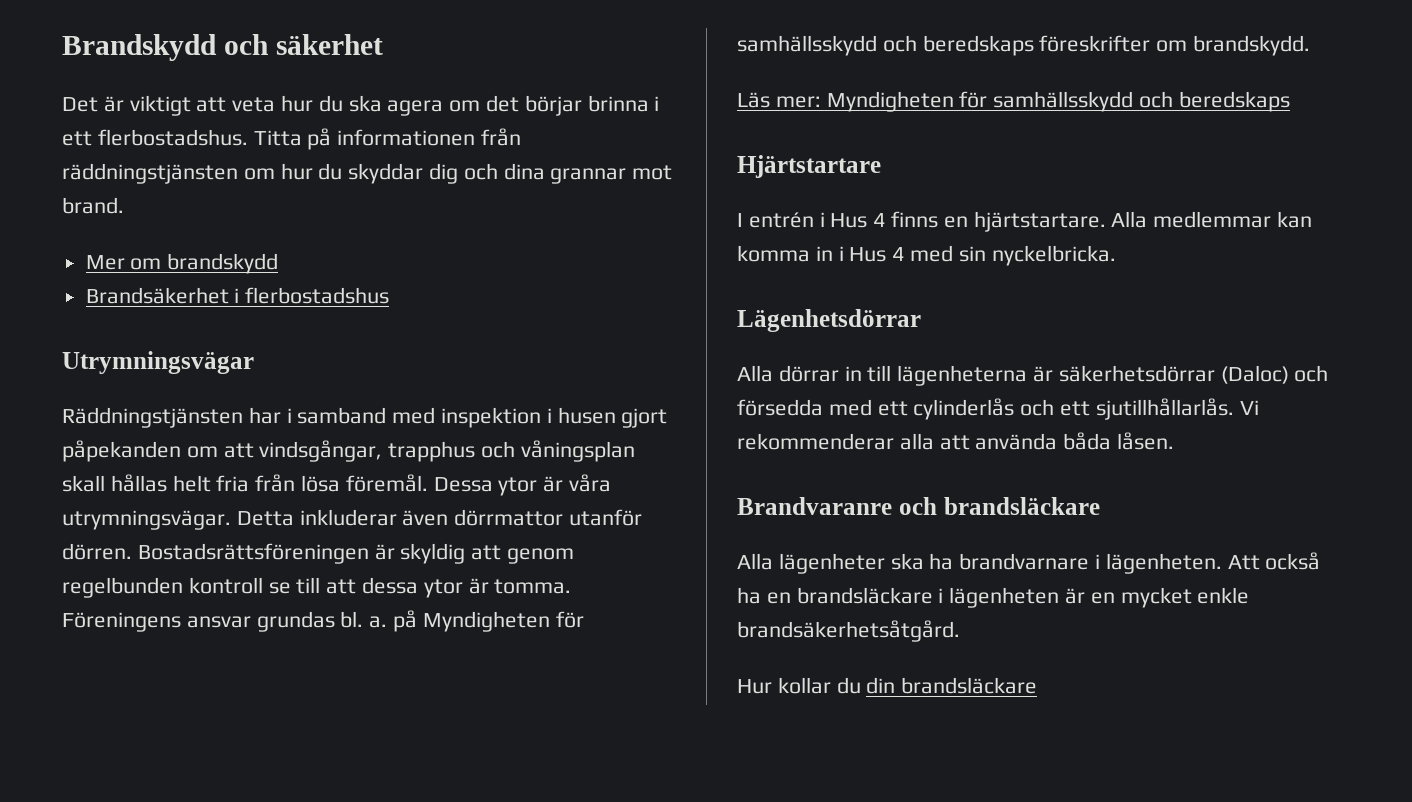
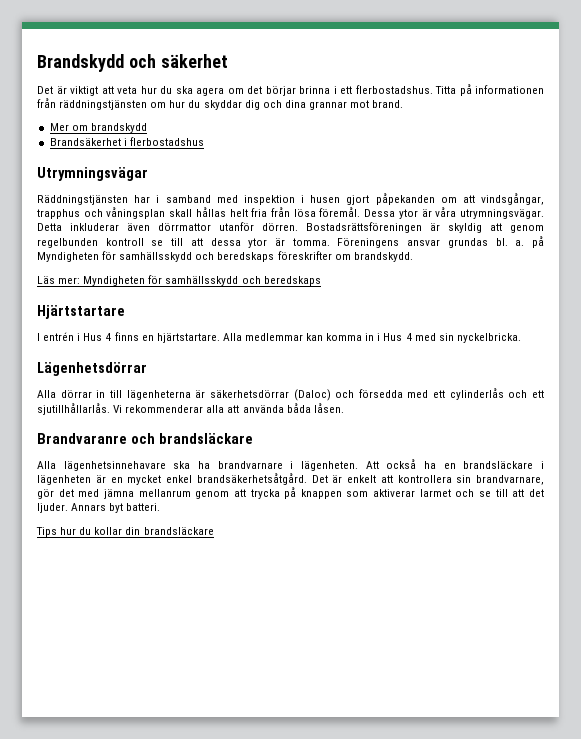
[778,553,885,574] lägenheter -> [63,461,166,471] lägenhetsinnehavare
[1197,587,1250,604] enkle -> [166,475,192,483] enkel
[737,677,861,694] // Hur kollar du -> [311,475,544,485] [37,487,544,499] [37,503,161,513] [36,527,123,537] Det är enkelt att kontrollera sin brandvarnare, gör det med jämna mellanrum genom att trycka på knappen som aktiverar larmet och se till att det ljuder. Annars byt batteri. // Tips hur du kollar

